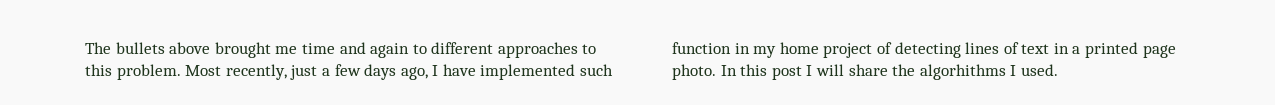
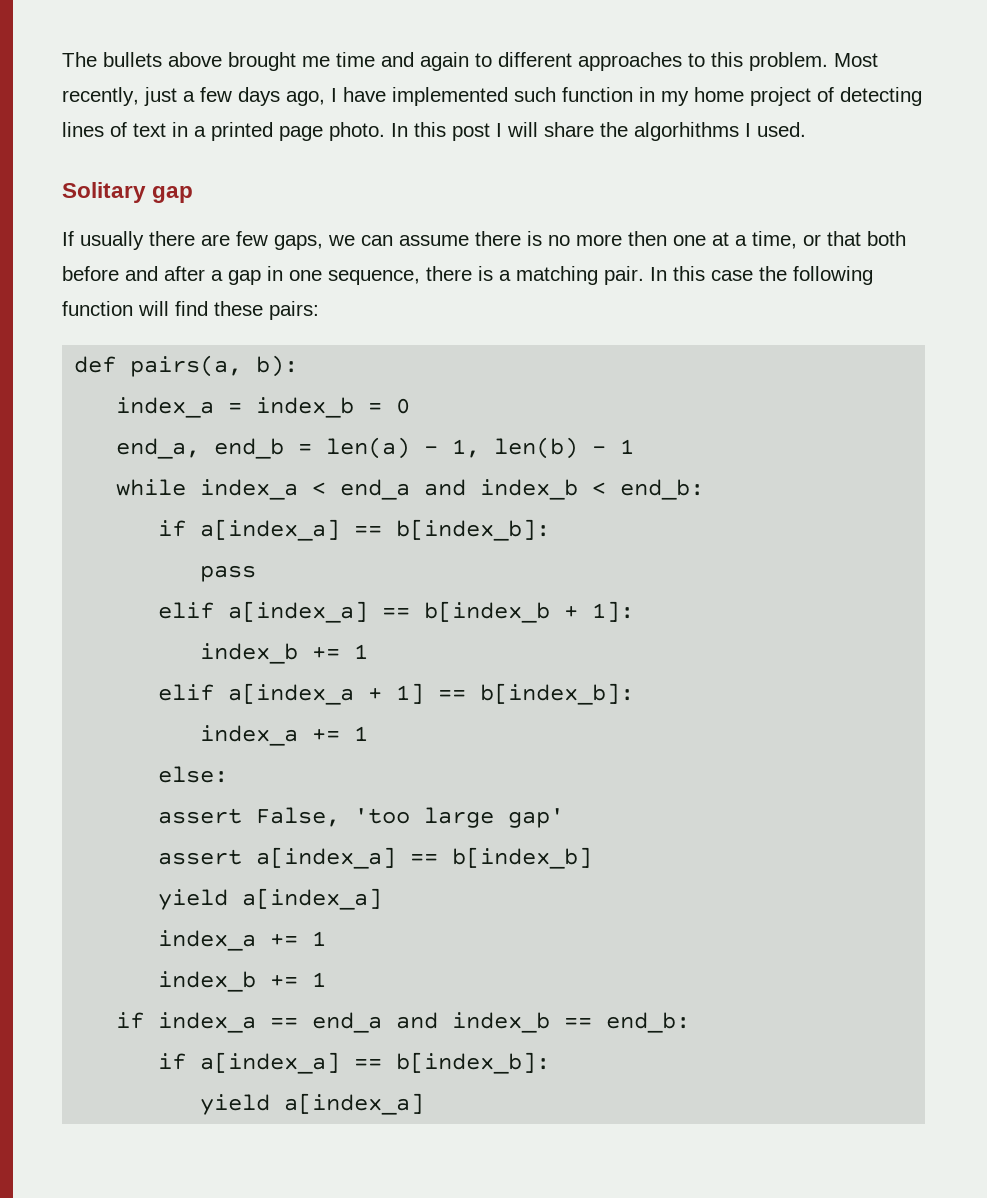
(1058, 70) none -> [62,182,194,203] [62,231,906,250] [62,266,873,285] [62,301,319,320] [74,355,299,377] [116,397,411,418] [116,437,635,459] [116,479,705,500] [158,519,551,541] [200,565,257,582] [158,601,635,623] [200,643,369,664] [158,683,635,705] [200,725,369,746] [158,766,229,783] [158,807,565,828] [158,847,593,869] [158,888,383,910] [158,930,327,951] [158,971,327,992] [116,1012,691,1033] [158,1052,551,1074] [200,1093,425,1115] // Solitary gap // If usually there are few gaps, we can assume there is no more then one at a time, or that both before and after a gap in one sequence, there is a matching pair. In this case the following function will find these pairs: // def pairs(a, b): // index_a = index_b = 0 // end_a, end_b = len(a) - 1, len(b) - 1 // while index_a < end_a and index_b < end_b: // if a[index_a] == b[index_b]: // pass // elif a[index_a] == b[index_b + 1]: // index_b += 1 // elif a[index_a + 1] == b[index_b]: // index_a += 1 // else: // assert False, 'too large gap' // assert a[index_a] == b[index_b] // yield a[index_a] // index_a += 1 // index_b += 1 // if index_a == end_a and index_b == end_b: // if a[index_a] == b[index_b]: // yield a[index_a]

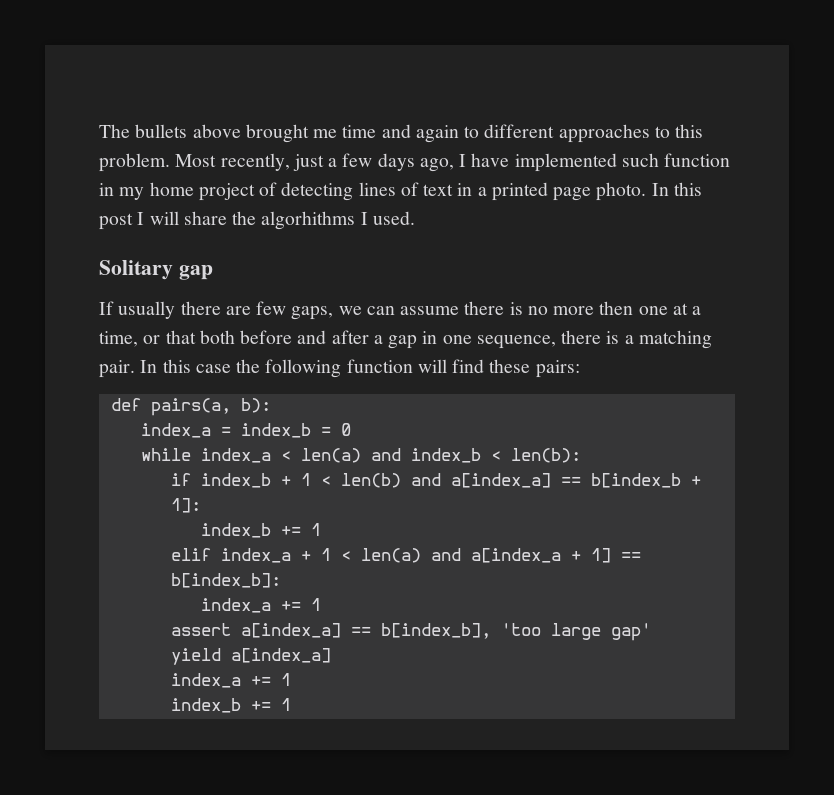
[116,437,635,459] // end_a, end_b = len(a) - 1, len(b) - 1 -> (351, 429) none
[340,479,411,500] end_a -> [300,448,361,463] len(a)
[620,479,705,500] [158,519,551,541] [200,565,257,582] [158,602,215,619] end_b: // if a[index_a] == b[index_b]: // pass // elif -> [510,448,581,463] [170,473,441,488] len(b): // if index_b + 1 < len(b) and
(215, 692) none -> [220,548,461,563] index_a + 1 < len(a) and
[158,766,229,783] [158,807,341,827] // else: // assert False, -> [170,623,491,639] // assert a[index_a] == b[index_b],
[158,847,593,869] // assert a[index_a] == b[index_b] -> (651, 632) none
[116,1012,691,1033] [158,1052,551,1074] [200,1093,425,1115] // if index_a == end_a and index_b == end_b: // if a[index_a] == b[index_b]: // yield a[index_a] -> (291, 704) none

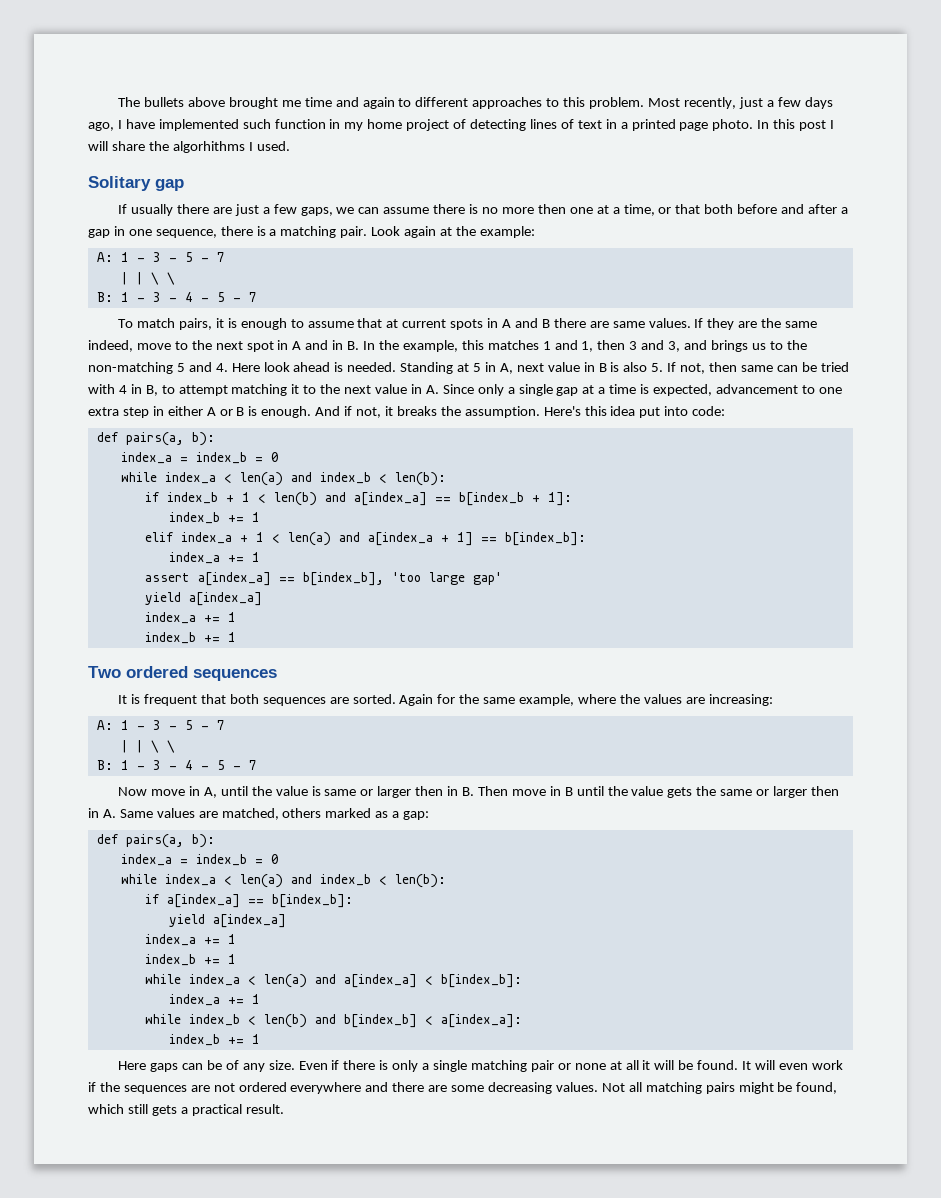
(251, 310) none -> [234,204,270,216] just a
[140,359,580,378] In this case the following function will find these pairs: -> [371,226,535,238] [96,252,225,262] [120,272,175,285] [96,292,257,302] [118,318,818,330] [88,340,807,352] [88,362,849,374] [88,384,842,396] [88,406,726,418] Look again at the example: // A: 1 - 3 - 5 - 7 // | | \ \ // B: 1 - 3 - 4 - 5 - 7 // To match pairs, it is enough to assume that at current spots in A and B there are same values. If they are the same indeed, move to the next spot in A and in B. In the example, this matches 1 and 1, then 3 and 3, and brings us to the non-matching 5 and 4. Here look ahead is needed. Standing at 5 in A, next value in B is also 5. If not, then same can be tried with 4 in B, to attempt matching it to the next value in A. Since only a single gap at a time is expected, advancement to one extra step in either A or B is enough. And if not, it breaks the assumption. Here's this idea put into code:
(291, 704) none -> [88,666,277,681] [118,694,773,706] [96,720,225,730] [120,740,175,753] [96,760,257,770] [118,786,839,798] [88,808,430,820] [96,834,215,848] [120,854,279,866] [120,874,446,888] [144,894,353,908] [168,914,286,928] [144,934,236,946] [144,954,236,966] [144,974,522,988] [168,994,260,1006] [144,1014,522,1028] [168,1034,260,1046] [118,1060,843,1072] [88,1082,838,1094] [88,1104,284,1116] // Two ordered sequences // It is frequent that both sequences are sorted. Again for the same example, where the values are increasing: // A: 1 - 3 - 5 - 7 // | | \ \ // B: 1 - 3 - 4 - 5 - 7 // Now move in A, until the value is same or larger then in B. Then move in B until the value gets the same or larger then in A. Same values are matched, others marked as a gap: // def pairs(a, b): // index_a = index_b = 0 // while index_a < len(a) and index_b < len(b): // if a[index_a] == b[index_b]: // yield a[index_a] // index_a += 1 // index_b += 1 // while index_a < len(a) and a[index_a] < b[index_b]: // index_a += 1 // while index_b < len(b) and b[index_b] < a[index_a]: // index_b += 1 // Here gaps can be of any size. Even if there is only a single matching pair or none at all it will be found. It will even work if the sequences are not ordered everywhere and there are some decreasing values. Not all matching pairs might be found, which still gets a practical result.

